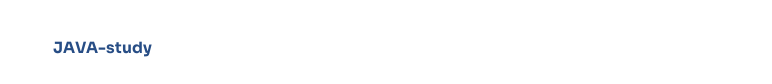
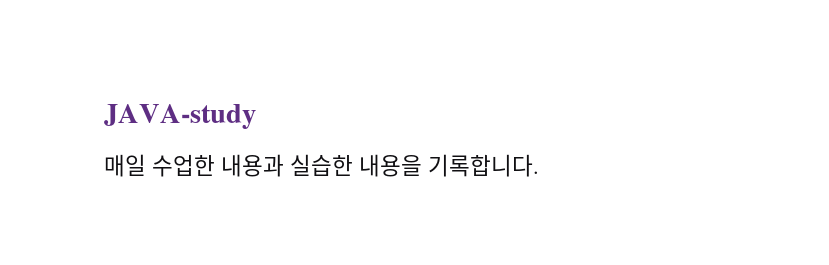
(152, 49) none -> [104,154,540,177] // 매일 수업한 내용과 실습한 내용을 기록합니다.

